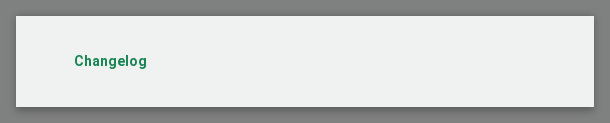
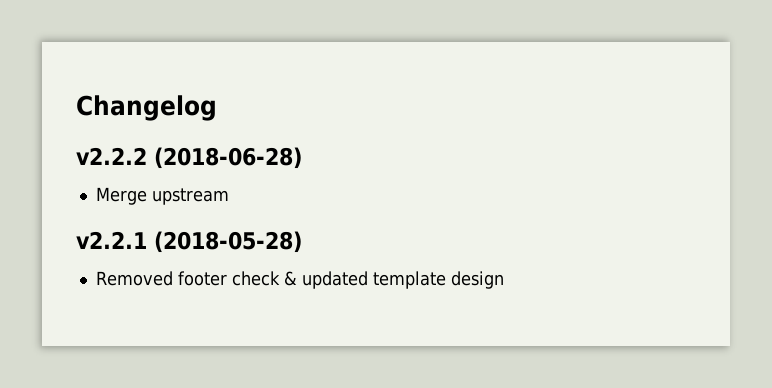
(147, 62) none -> [76,147,302,169] [95,187,229,205] [76,231,302,253] [95,271,504,289] // v2.2.2 (2018-06-28) // Merge upstream // v2.2.1 (2018-05-28) // Removed footer check & updated template design

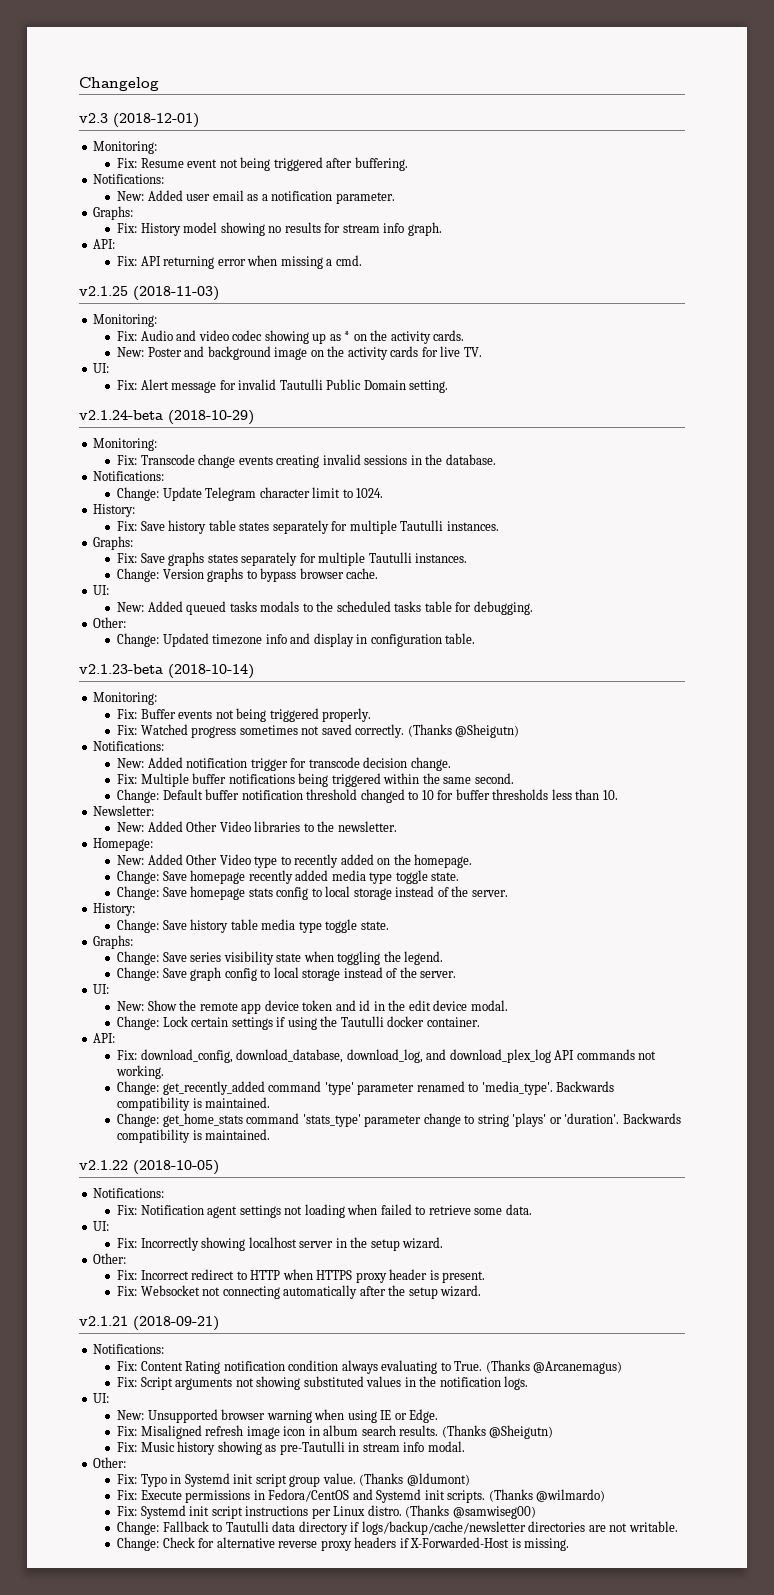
[76,147,302,169] [95,187,229,205] [76,231,302,253] [95,271,504,289] v2.2.2 (2018-06-28) // Merge upstream // v2.2.1 (2018-05-28) // Removed footer check & updated template design -> [79,113,199,128] [93,141,158,154] [117,157,408,171] [93,174,165,184] [117,190,395,204] [93,206,134,220] [117,222,442,236] [93,239,116,249] [117,255,362,269] [79,286,219,301] [93,314,158,327] [117,330,465,344] [117,346,482,360] [93,363,110,373] [117,379,449,393] [79,410,254,425] [93,438,158,451] [117,454,496,468] [93,471,165,481] [117,487,384,501] [93,504,136,517] [117,520,499,534] [93,536,134,550] [117,552,468,566] [117,568,379,582] [93,585,110,595] [117,601,533,615] [93,617,127,628] [117,633,476,647] [79,664,254,679] [93,692,158,705] [117,708,372,722] [117,724,520,738] [93,741,165,751] [117,757,451,771] [117,773,514,787] [117,789,618,803] [93,805,155,816] [117,821,397,832] [93,838,154,851] [117,854,473,868] [117,870,460,884] [117,886,508,900] [93,903,136,916] [117,919,389,933] [93,935,134,949] [117,951,444,965] [117,967,457,981] [93,984,110,994] [117,1000,508,1014] [117,1016,480,1030] [93,1033,116,1043] [117,1049,657,1063] [116,1065,165,1079] [117,1081,615,1095] [117,1097,271,1111] [117,1113,681,1127] [117,1129,271,1143] [79,1160,219,1175] [93,1188,165,1198] [117,1204,532,1218] [93,1221,110,1231] [117,1237,444,1251] [93,1253,127,1264] [117,1269,486,1283] [117,1285,482,1299] [79,1316,219,1331] [93,1344,165,1354] [117,1360,623,1374] [117,1376,529,1390] [93,1393,110,1403] [117,1409,439,1423] [117,1425,554,1439] [117,1441,465,1455] [93,1457,127,1468] [117,1473,470,1487] [117,1489,606,1503] [117,1505,536,1519] [117,1521,678,1535] [117,1537,570,1551] v2.3 (2018-12-01) // Monitoring: // Fix: Resume event not being triggered after buffering. // Notifications: // New: Added user email as a notification parameter. // Graphs: // Fix: History model showing no results for stream info graph. // API: // Fix: API returning error when missing a cmd. // v2.1.25 (2018-11-03) // Monitoring: // Fix: Audio and video codec showing up as * on the activity cards. // New: Poster and background image on the activity cards for live TV. // UI: // Fix: Alert message for invalid Tautulli Public Domain setting. // v2.1.24-beta (2018-10-29) // Monitoring: // Fix: Transcode change events creating invalid sessions in the database. // Notifications: // Change: Update Telegram character limit to 1024. // History: // Fix: Save history table states separately for multiple Tautulli instances. // Graphs: // Fix: Save graphs states separately for multiple Tautulli instances. // Change: Version graphs to bypass browser cache. // UI: // New: Added queued tasks modals to the scheduled tasks table for debugging. // Other: // Change: Updated timezone info and display in configuration table. // v2.1.23-beta (2018-10-14) // Monitoring: // Fix: Buffer events not being triggered properly. // Fix: Watched progress sometimes not saved correctly. (Thanks @Sheigutn) // Notifications: // New: Added notification trigger for transcode decision change. // Fix: Multiple buffer notifications being triggered within the same second. // Change: Default buffer notification threshold changed to 10 for buffer thresholds less than 10. // Newsletter: // New: Added Other Video libraries to the newsletter. // Homepage: // New: Added Other Video type to recently added on the homepage. // Change: Save homepage recently added media type toggle state. // Change: Save homepage stats config to local storage instead of the server. // History: // Change: Save history table media type toggle state. // Graphs: // Change: Save series visibility state when toggling the legend. // Change: Save graph config to local storage instead of the server. // UI: // New: Show the remote app device token and id in the edit device modal. // Change: Lock certain settings if using the Tautulli docker container. // API: // Fix: download_config, download_database, download_log, and download_plex_log API commands not working. // Change: get_recently_added command 'type' parameter renamed to 'media_type'. Backwards compatibility is maintained. // Change: get_home_stats command 'stats_type' parameter change to string 'plays' or 'duration'. Backwards compatibility is maintained. // v2.1.22 (2018-10-05) // Notifications: // Fix: Notification agent settings not loading when failed to retrieve some data. // UI: // Fix: Incorrectly showing localhost server in the setup wizard. // Other: // Fix: Incorrect redirect to HTTP when HTTPS proxy header is present. // Fix: Websocket not connecting automatically after the setup wizard. // v2.1.21 (2018-09-21) // Notifications: // Fix: Content Rating notification condition always evaluating to True. (Thanks @Arcanemagus) // Fix: Script arguments not showing substituted values in the notification logs. // UI: // New: Unsupported browser warning when using IE or Edge. // Fix: Misaligned refresh image icon in album search results. (Thanks @Sheigutn) // Fix: Music history showing as pre-Tautulli in stream info modal. // Other: // Fix: Typo in Systemd init script group value. (Thanks @ldumont) // Fix: Execute permissions in Fedora/CentOS and Systemd init scripts. (Thanks @wilmardo) // Fix: Systemd init script instructions per Linux distro. (Thanks @samwiseg00) // Change: Fallback to Tautulli data directory if logs/backup/cache/newsletter directories are not writable. // Change: Check for alternative reverse proxy headers if X-Forwarded-Host is missing.

